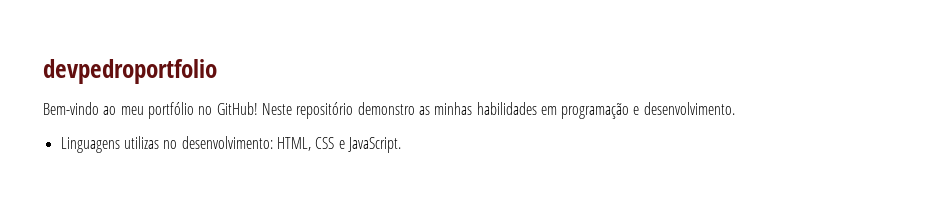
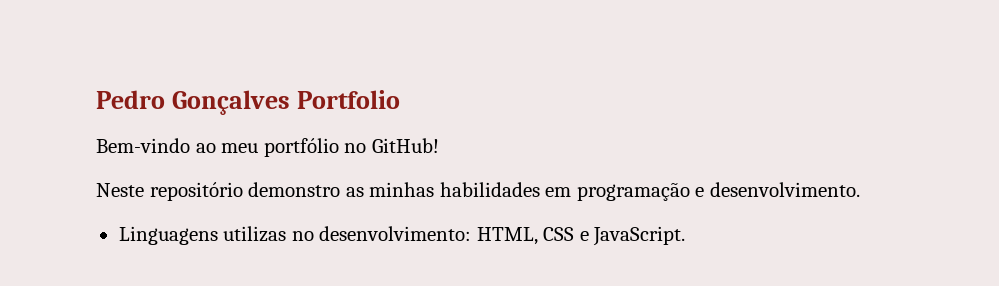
[43,59,217,84] devpedroportfolio -> [96,90,401,115] Pedro Gonçalves Portfolio
(258, 108) none -> (439, 145) //

